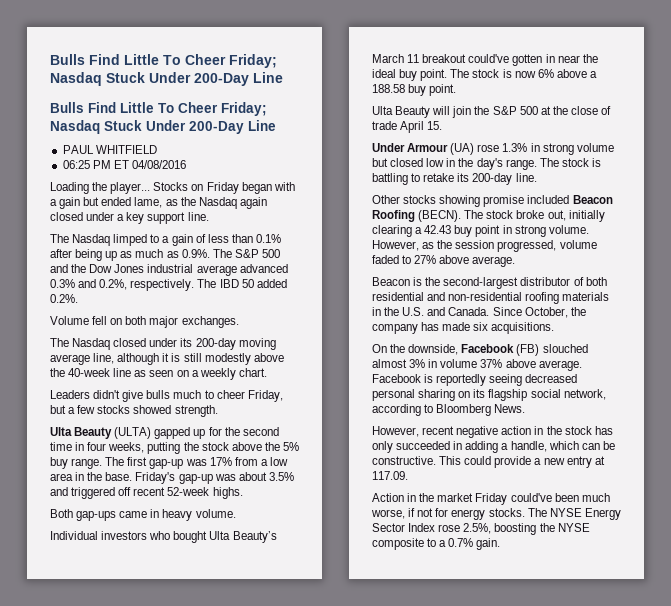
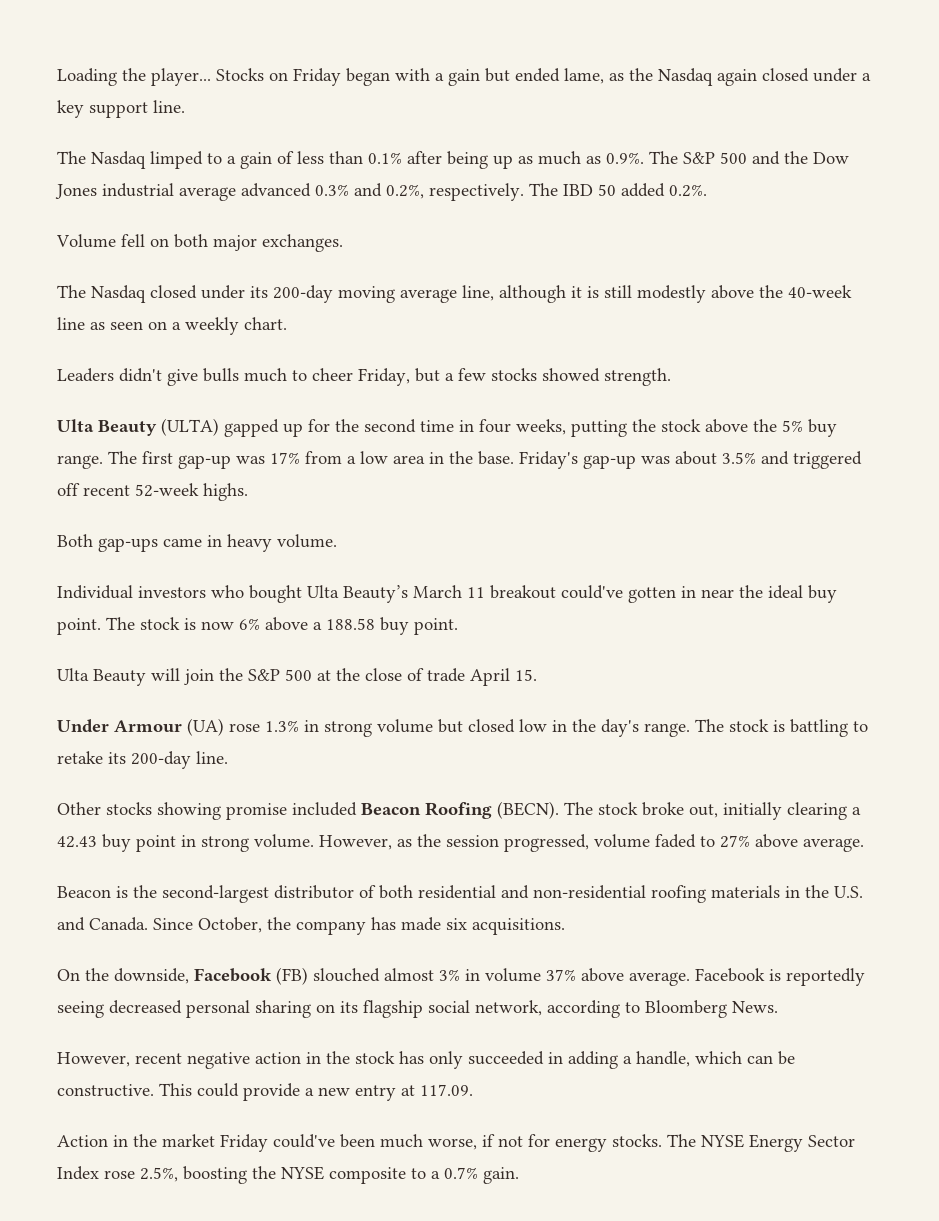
[50,54,277,68] [50,72,283,86] [50,102,267,116] [50,120,276,134] [62,145,157,154] [62,160,186,169] Bulls Find Little To Cheer Friday; Nasdaq Stuck Under 200-Day Line // Bulls Find Little To Cheer Friday; Nasdaq Stuck Under 200-Day Line // PAUL WHITFIELD // 06:25 PM ET 04/08/2016 // -> (57, 77) none

